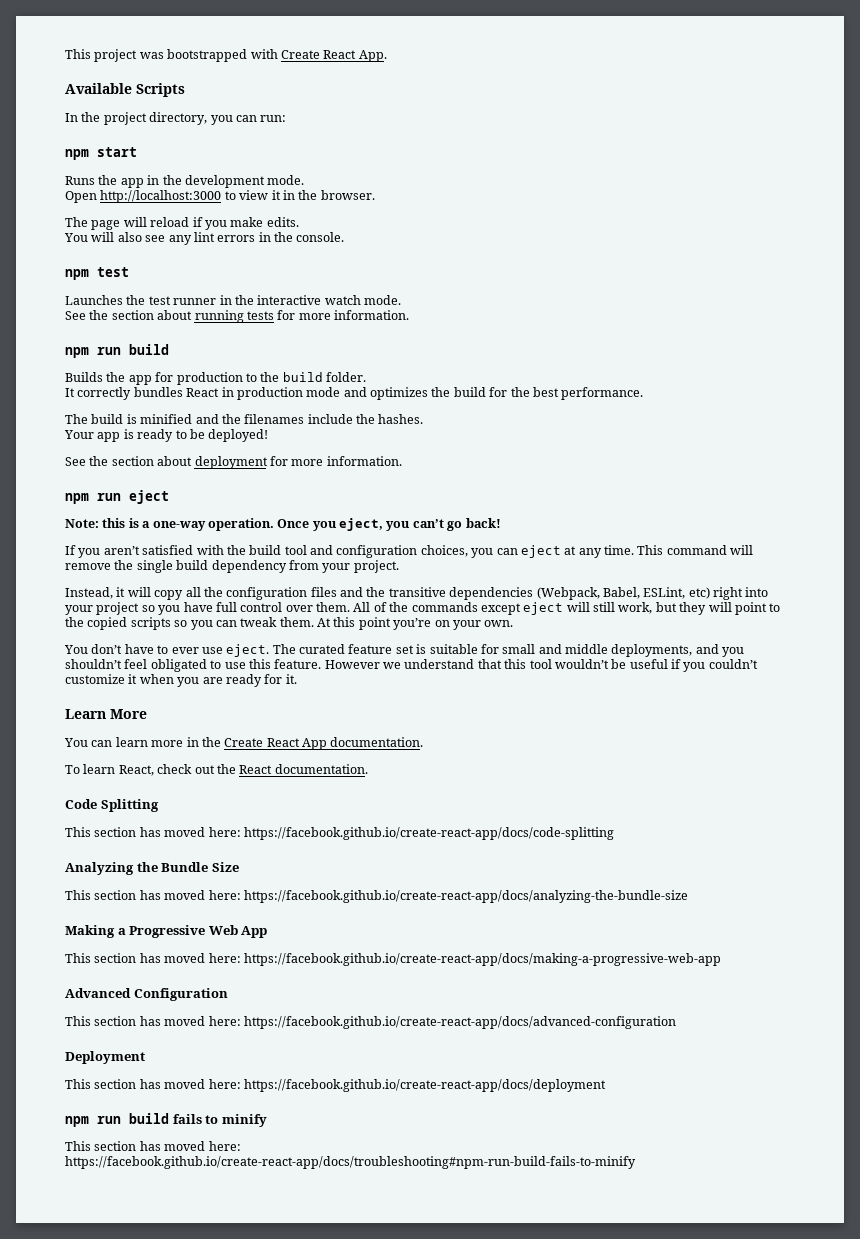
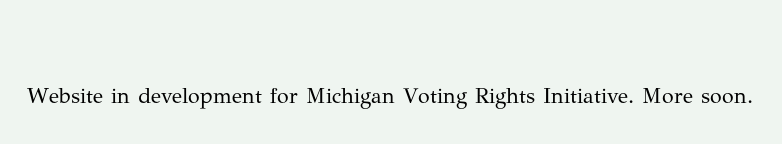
[65,49,387,62] [65,83,185,97] [65,112,287,125] [65,147,137,160] [65,175,305,188] [65,190,375,203] [65,217,299,230] [64,232,345,245] [65,267,129,280] [65,295,401,305] [65,310,409,323] [65,344,169,358] [65,372,366,385] [65,387,644,400] [65,414,424,424] [64,429,269,442] [65,456,402,469] [65,490,169,504] [65,518,501,531] [65,545,754,558] [65,560,399,573] [65,587,769,600] [65,602,781,615] [65,617,514,630] [64,644,745,657] [65,659,758,672] [65,674,297,687] [65,709,147,719] [64,737,424,750] [65,764,368,776] [65,799,159,812] [65,827,614,840] [65,862,239,875] [65,890,688,903] [65,925,268,938] [65,953,721,966] [65,988,228,1001] [65,1016,676,1029] [65,1051,145,1064] [65,1079,606,1092] [65,1113,267,1127] [65,1141,241,1151] [65,1156,636,1169] This project was bootstrapped with Create React App. // Available Scripts // In the project directory, you can run: // npm start // Runs the app in the development mode. // Open http://localhost:3000 to view it in the browser. // The page will reload if you make edits. // You will also see any lint errors in the console. // npm test // Launches the test runner in the interactive watch mode. // See the section about running tests for more information. // npm run build // Builds the app for production to the build folder. // It correctly bundles React in production mode and optimizes the build for the best performance. // The build is minified and the filenames include the hashes. // Your app is ready to be deployed! // See the section about deployment for more information. // npm run eject // Note: this is a one-way operation. Once you eject, you can’t go back! // If you aren’t satisfied with the build tool and configuration choices, you can eject at any time. This command will remove the single build dependency from your project. // Instead, it will copy all the configuration files and the transitive dependencies (Webpack, Babel, ESLint, etc) right into your project so you have full control over them. All of the commands except eject will still work, but they will point to the copied scripts so you can tweak them. At this point you’re on your own. // You don’t have to ever use eject. The curated feature set is suitable for small and middle deployments, and you shouldn’t feel obligated to use this feature. However we understand that this tool wouldn’t be useful if you couldn’t customize it when you are ready for it. // Learn More // You can learn more in the Create React App documentation. // To learn React, check out the React documentation. // Code Splitting // This section has moved here: https://facebook.github.io/create-react-app/docs/code-splitting // Analyzing the Bundle Size // This section has moved here: https://facebook.github.io/create-react-app/docs/analyzing-the-bundle-size // Making a Progressive Web App // This section has moved here: https://facebook.github.io/create-react-app/docs/making-a-progressive-web-app // Advanced Configuration // This section has moved here: https://facebook.github.io/create-react-app/docs/advanced-configuration // Deployment // This section has moved here: https://facebook.github.io/create-react-app/docs/deployment // npm run build fails to minify // This section has moved here: https://facebook.github.io/create-react-app/docs/troubleshooting#npm-run-build-fails-to-minify -> [27,88,753,109] Website in development for Michigan Voting Rights Initiative. More soon.

